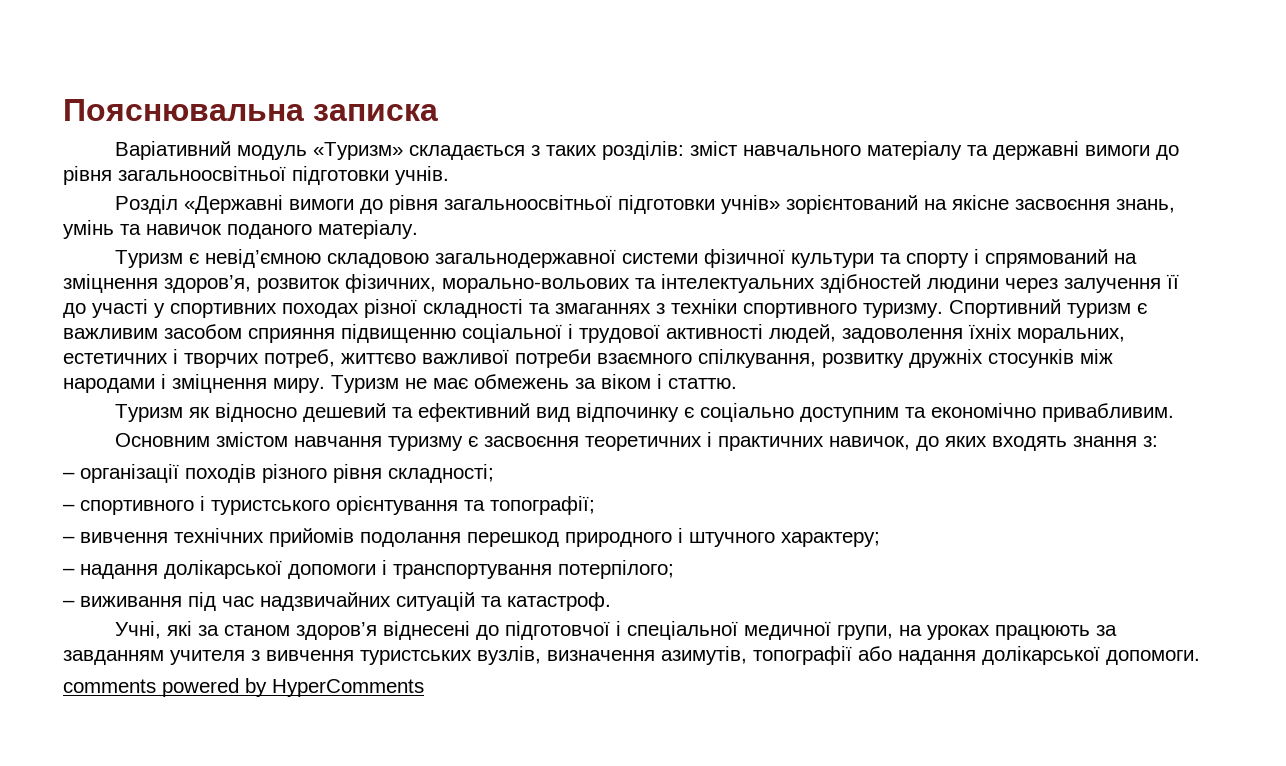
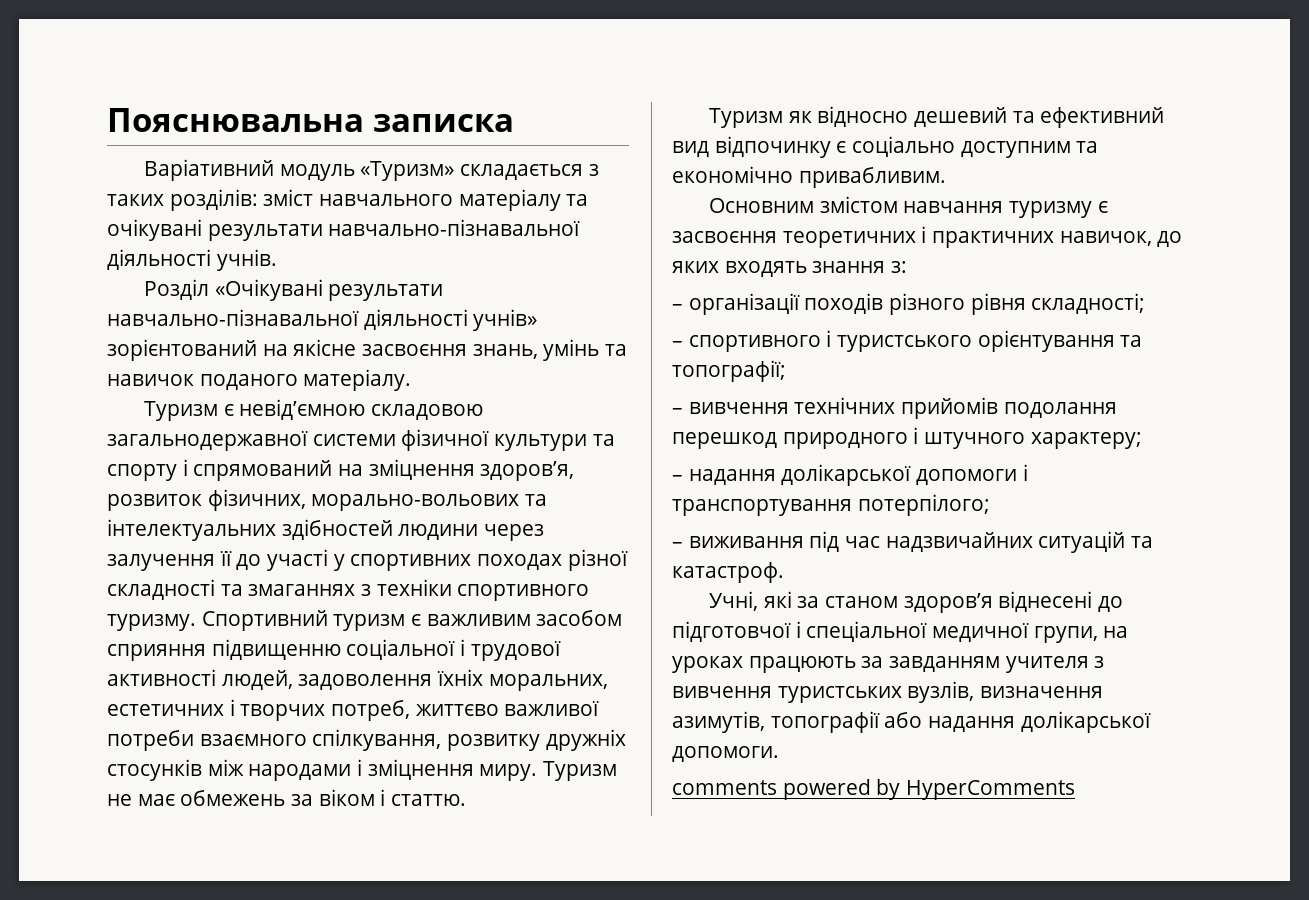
[993,141,1180,160] [63,166,449,185] [115,195,716,214] державні вимоги до рівня загальноосвітньої підготовки учнів. // Розділ «Державні вимоги до рівня загальноосвітньої підготовки -> [107,219,581,241] [107,249,277,271] [143,279,444,301] [107,309,468,330] очікувані результати навчально-пізнавальної діяльності учнів. // Розділ «Очікувані результати навчально-пізнавальної діяльності

